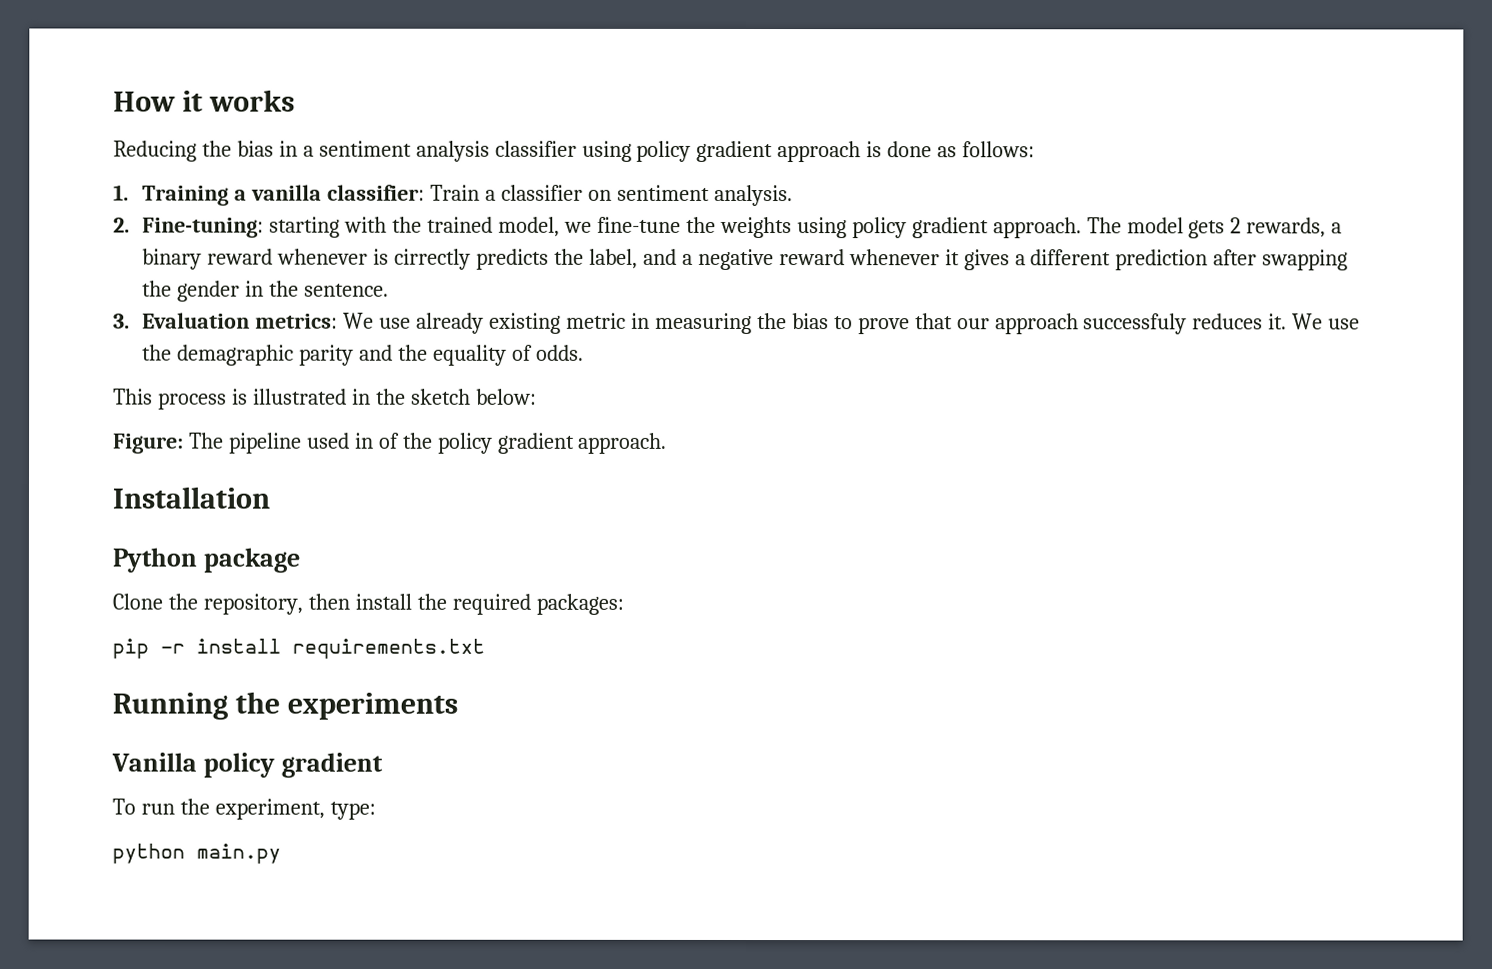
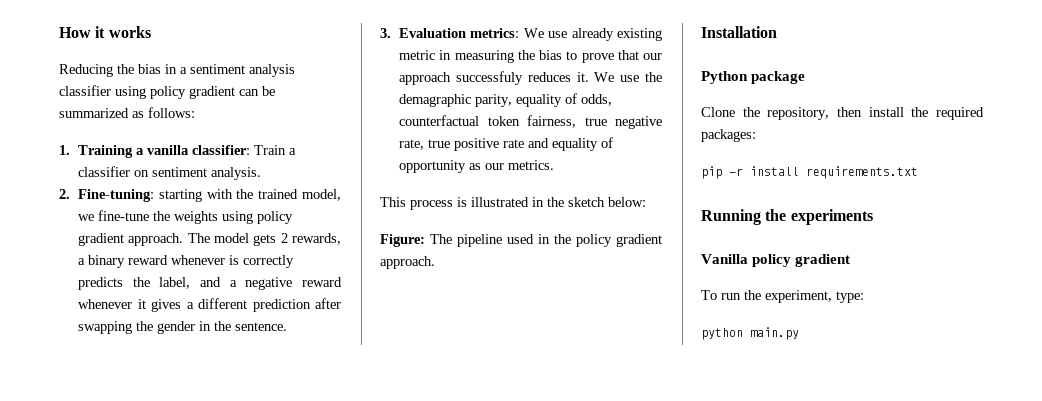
[777,141,933,163] approach is done -> [239,86,275,96] [59,108,129,118] can be summarized
[394,248,472,270] cirrectly -> [242,255,294,268] correctly
[299,344,585,366] parity and the equality of odds. -> [474,93,612,107] [398,115,662,129] [398,137,613,151] [398,160,554,173] parity, equality of odds, counterfactual token fairness, true negative rate, true positive rate and equality of opportunity as our metrics.
[378,432,400,449] of -> (550, 239) none

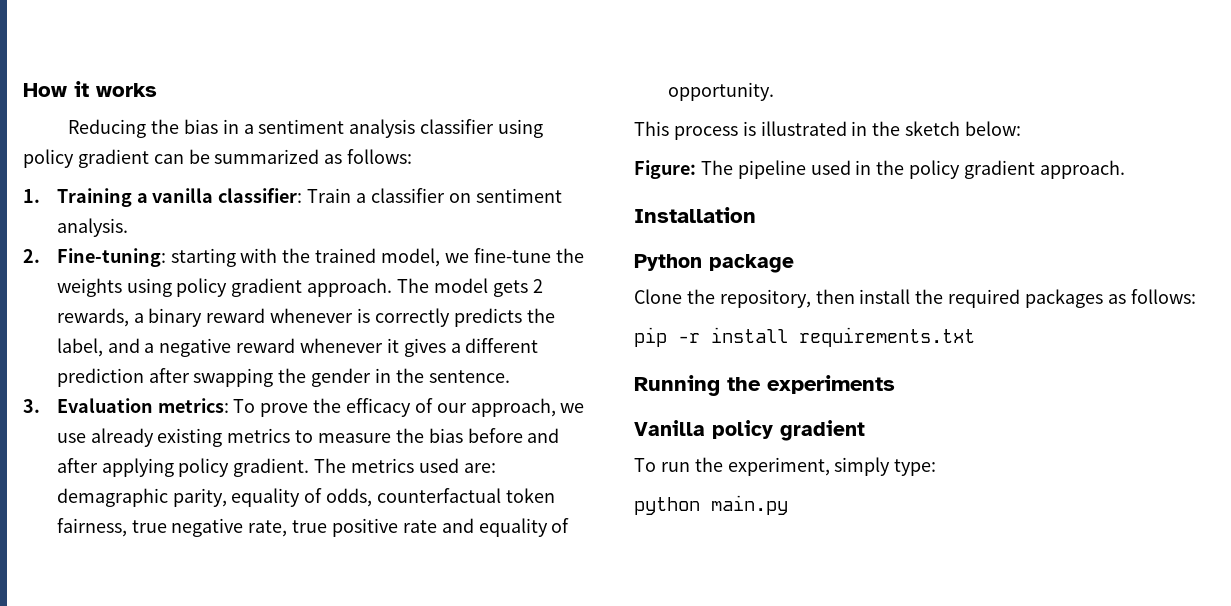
[523,28,662,41] [398,50,662,63] [398,71,662,85] We use already existing metric in measuring the bias to prove that our approach successfuly reduces it. We use the -> [233,398,585,417] [56,428,560,447] [56,458,496,477] To prove the efficacy of our approach, we use already existing metrics to measure the bias before and after applying policy gradient. The metrics used are:
[398,160,554,173] opportunity as our metrics. -> [667,82,774,101] opportunity.
[701,129,756,142] packages: -> [1025,289,1196,308] packages as follows:
(832, 296) none -> [834,457,891,476] simply

